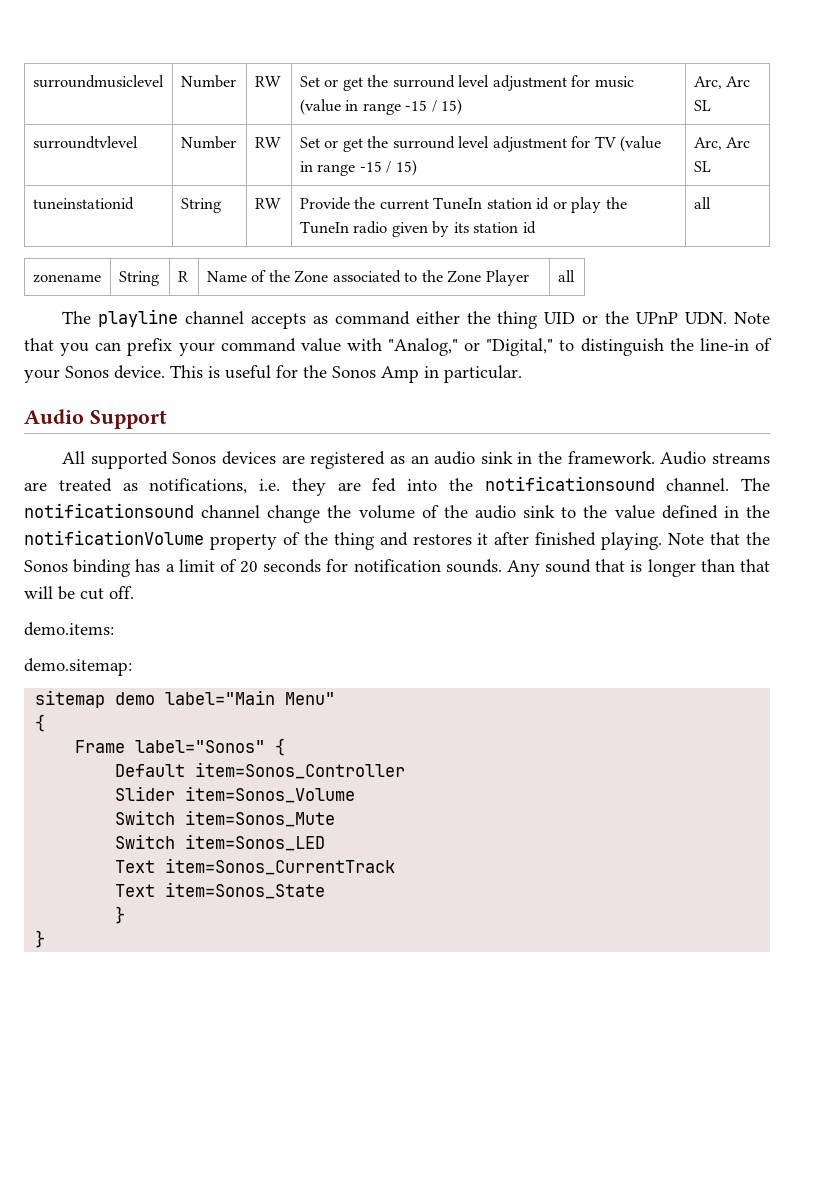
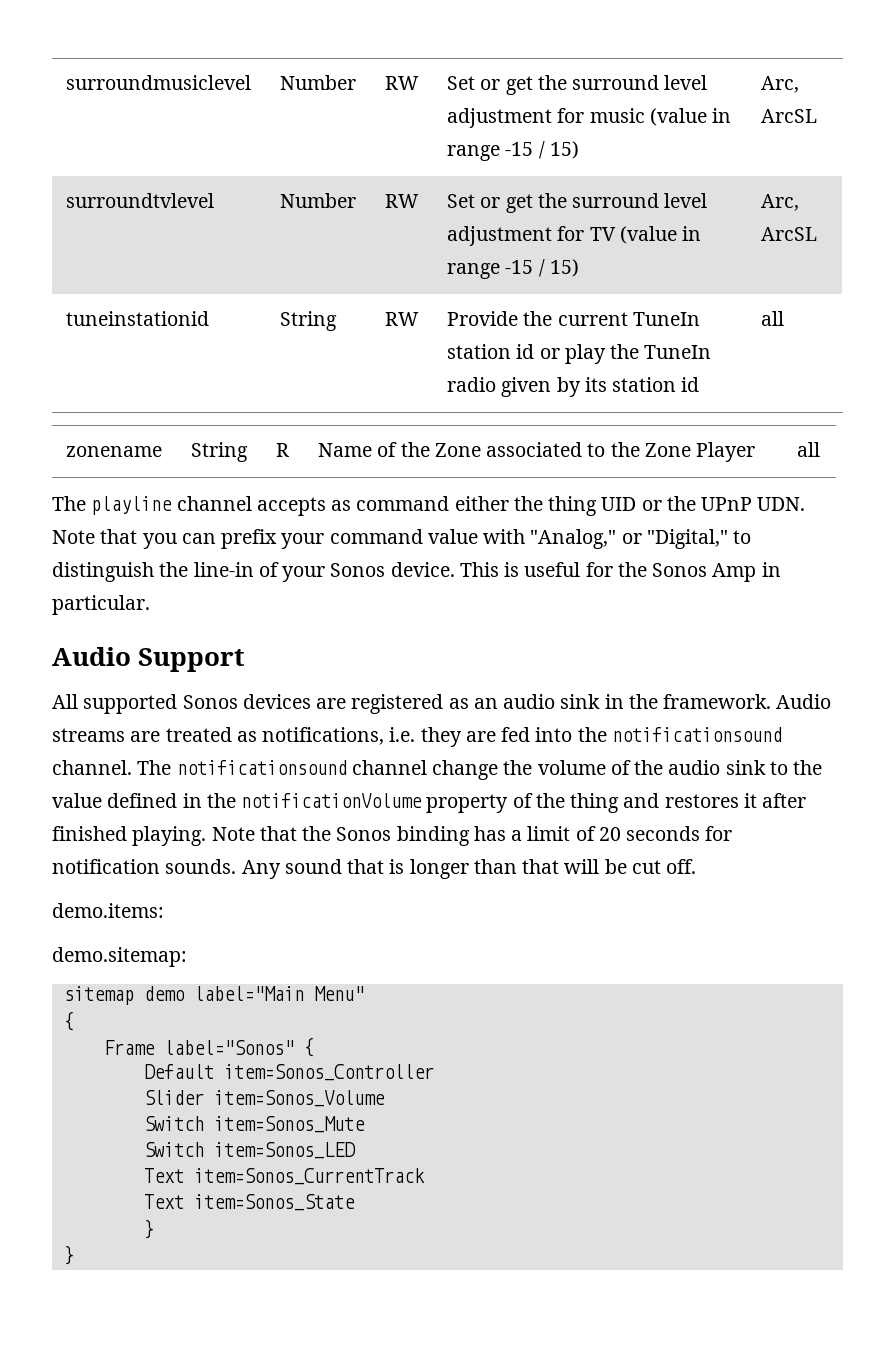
[726,76,751,87] [693,100,711,111] Arc SL -> [761,109,818,123] ArcSL
[726,137,751,148] [693,161,711,172] Arc SL -> [761,227,818,241] ArcSL

